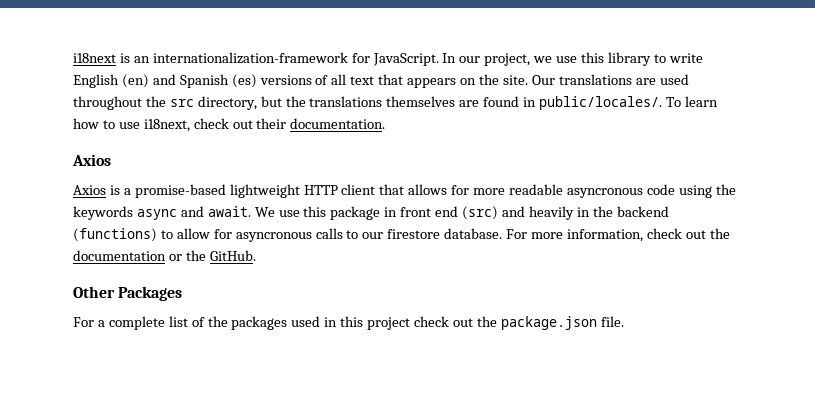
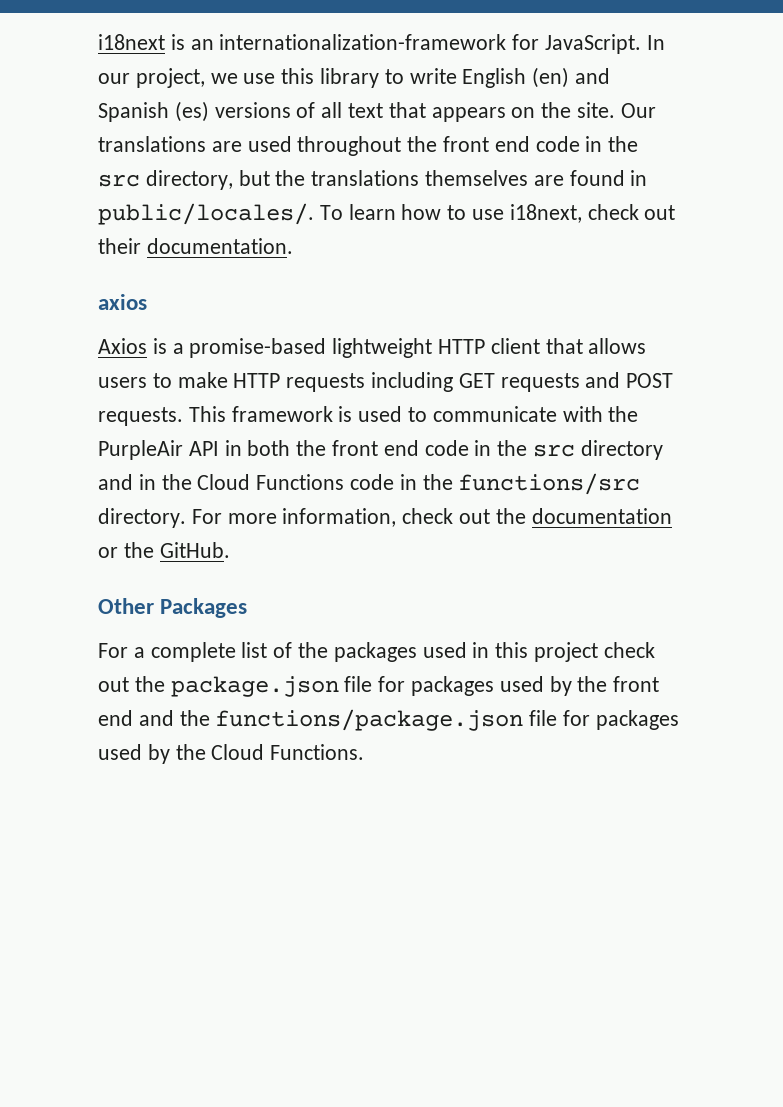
(166, 101) none -> [443,136,639,152] front end code in the
[72,154,111,166] Axios -> [98,294,147,310] axios
[451,184,736,198] [73,206,669,220] [73,228,503,242] for more readable asyncronous code using the keywords async and await. We use this package in front end (src) and heavily in the backend (functions) to allow for asyncronous calls to our firestore database. -> [98,372,674,392] [98,406,639,426] [98,440,663,460] [98,473,641,495] [98,508,186,528] users to make HTTP requests including GET requests and POST requests. This framework is used to communicate with the PurpleAir API in both the front end code in the src directory and in the Cloud Functions code in the functions/src directory.
[600,316,624,327] file. -> [344,676,660,696] [98,709,679,731] [98,744,365,764] file for packages used by the front end and the functions/package.json file for packages used by the Cloud Functions.

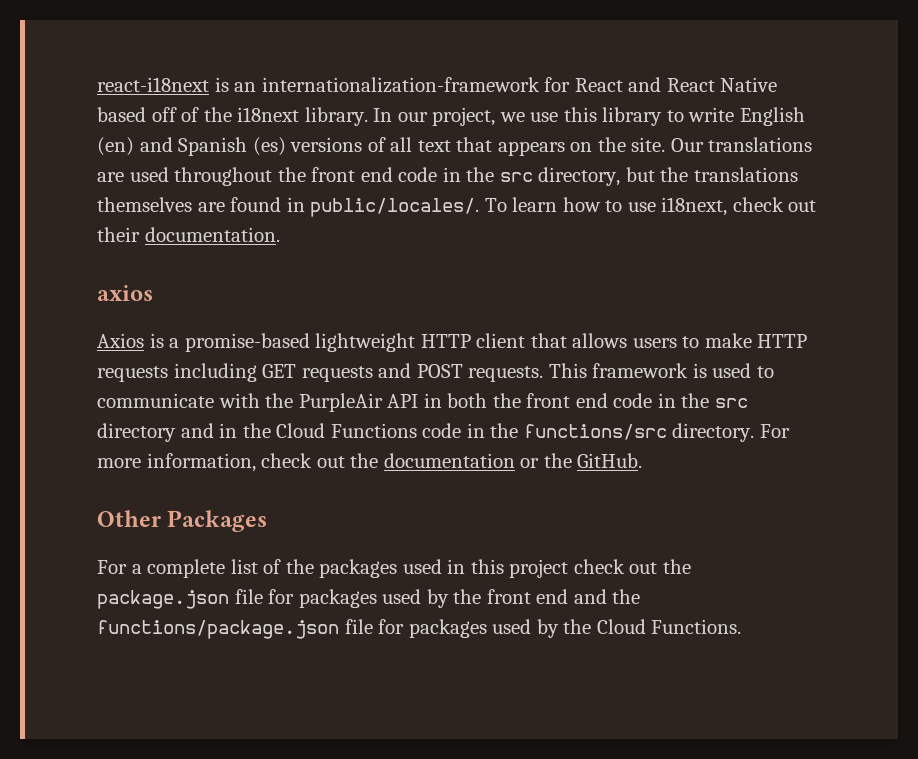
[98,34,165,50] i18next -> [97,77,209,92] react-i18next
[545,34,642,54] JavaScript. -> [574,77,778,92] [97,107,368,126] React and React Native based off of the i18next library.

